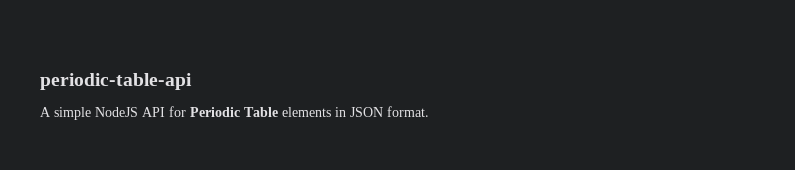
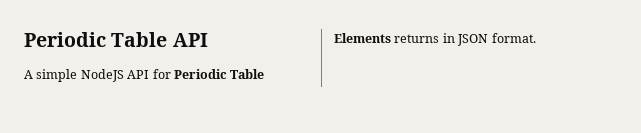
[40,73,192,90] periodic-table-api -> [24,32,208,47] Periodic Table API
[282,107,331,117] elements -> [334,33,440,43] Elements returns

